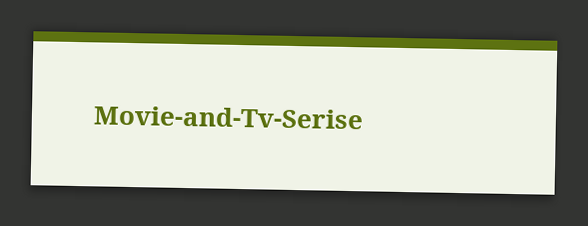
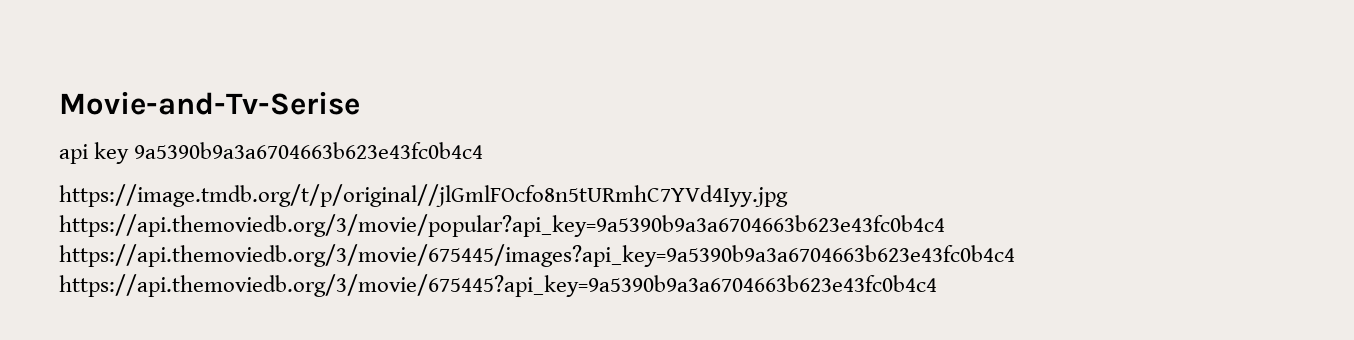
(364, 117) none -> [59,142,484,164] [59,184,788,207] [59,214,945,237] [59,244,1015,267] [59,274,937,297] // api key 9a5390b9a3a6704663b623e43fc0b4c4 // https://image.tmdb.org/t/p/original//jlGmlFOcfo8n5tURmhC7YVd4Iyy.jpg https://api.themoviedb.org/3/movie/popular?api_key=9a5390b9a3a6704663b623e43fc0b4c4 https://api.themoviedb.org/3/movie/675445/images?api_key=9a5390b9a3a6704663b623e43fc0b4c4 https://api.themoviedb.org/3/movie/675445?api_key=9a5390b9a3a6704663b623e43fc0b4c4

